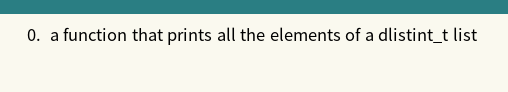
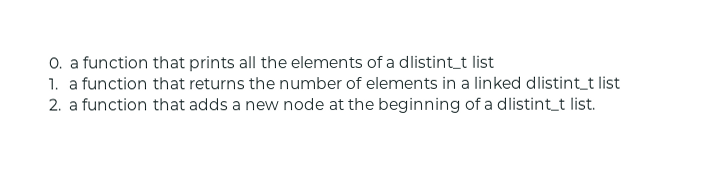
(477, 34) none -> [48,76,621,90] [49,97,596,113] // 1. a function that returns the number of elements in a linked dlistint_t list // 2. a function that adds a new node at the beginning of a dlistint_t list.

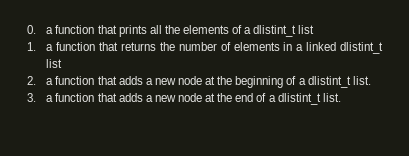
(596, 103) none -> [27,93,341,105] // 3. a function that adds a new node at the end of a dlistint_t list.

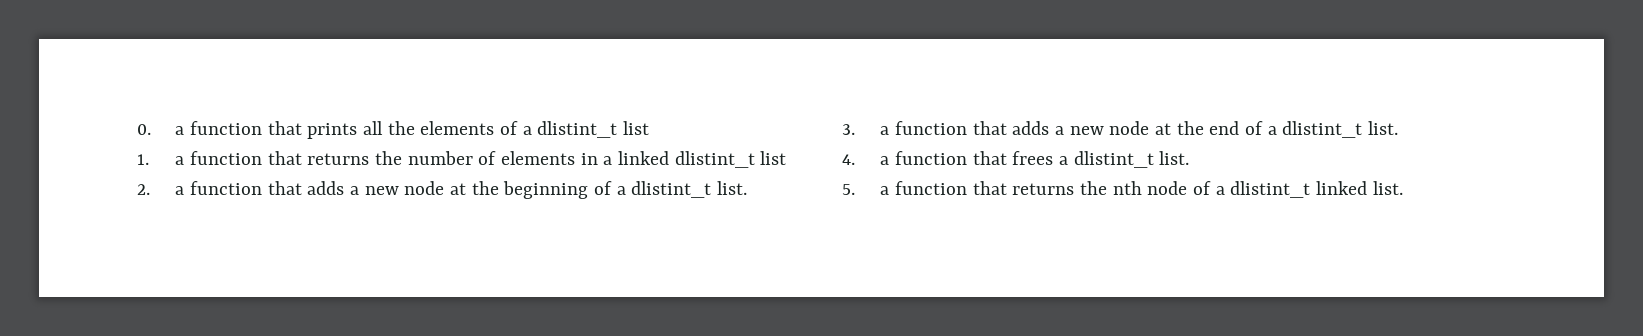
(341, 97) none -> [842,151,1190,168] [842,181,1403,198] // 4. a function that frees a dlistint_t list. // 5. a function that returns the nth node of a dlistint_t linked list.

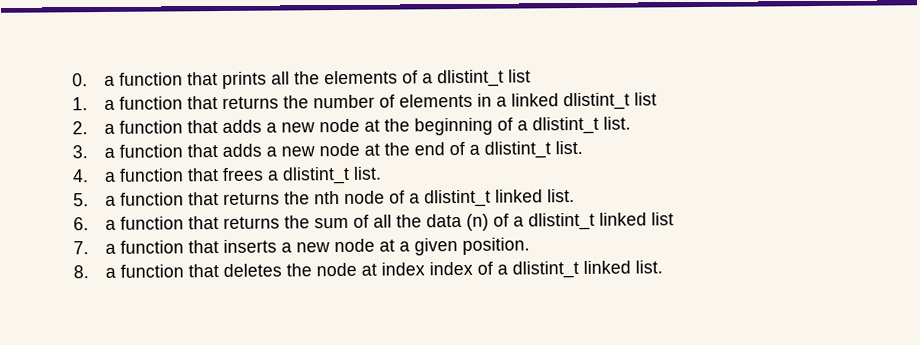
(1403, 188) none -> [73,212,675,231] [73,237,531,256] [73,260,664,279] // 6. a function that returns the sum of all the data (n) of a dlistint_t linked list // 7. a function that inserts a new node at a given position. // 8. a function that deletes the node at index index of a dlistint_t linked list.

